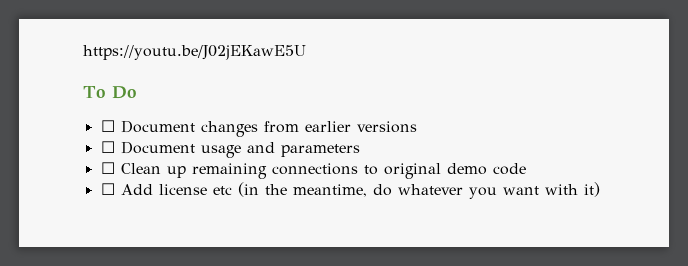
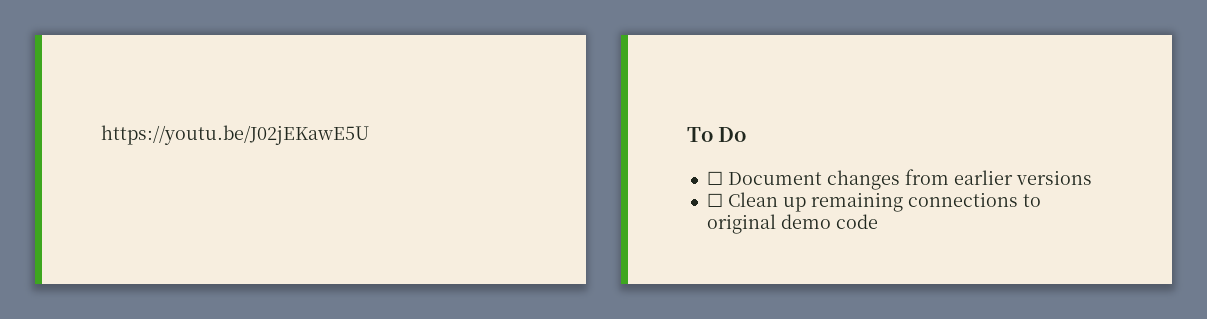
[100,141,360,158] // ☐ Document usage and parameters -> (1092, 177) none
[100,182,600,199] // ☐ Add license etc (in the meantime, do whatever you want with it) -> (878, 221) none

